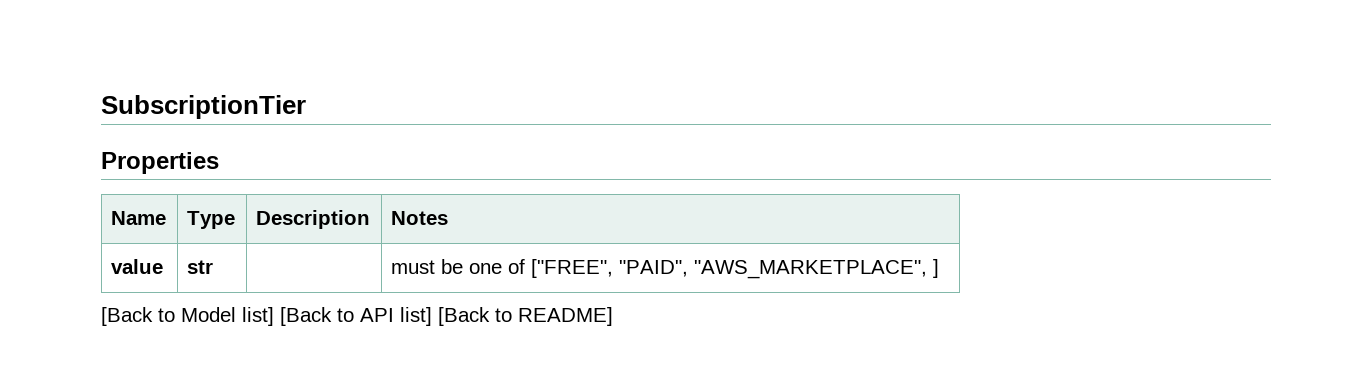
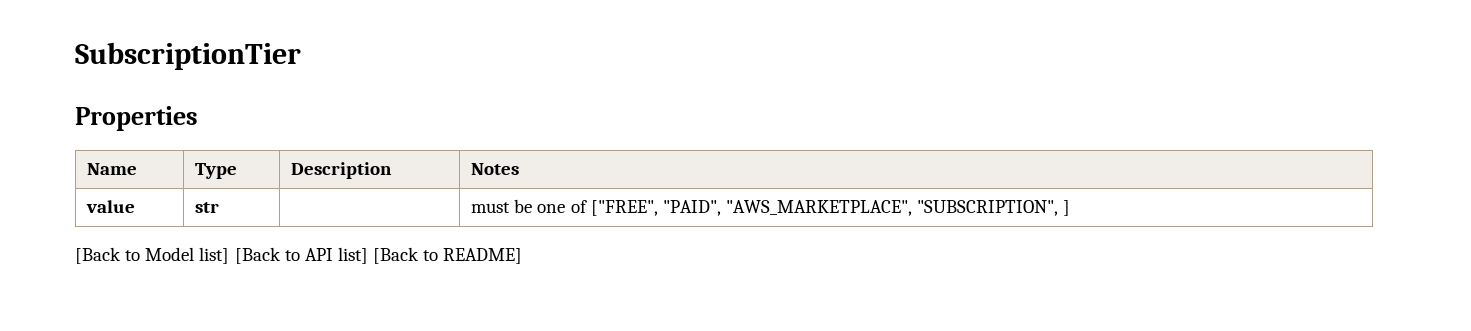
(928, 269) none -> [917,200,1059,216] "SUBSCRIPTION",

